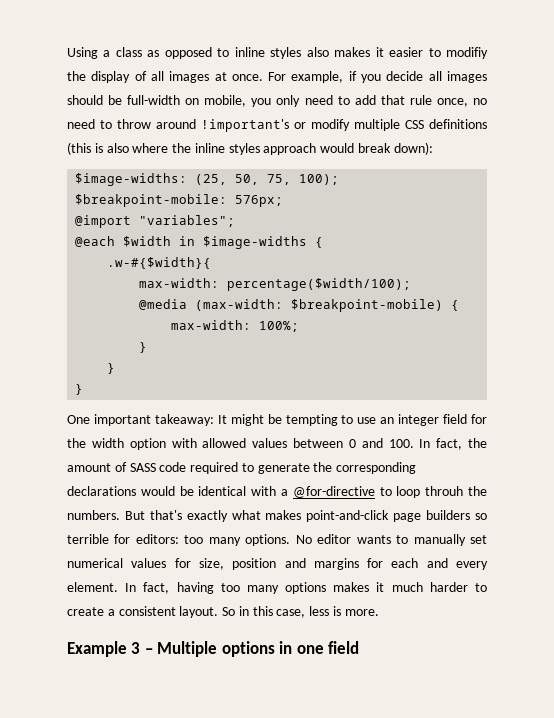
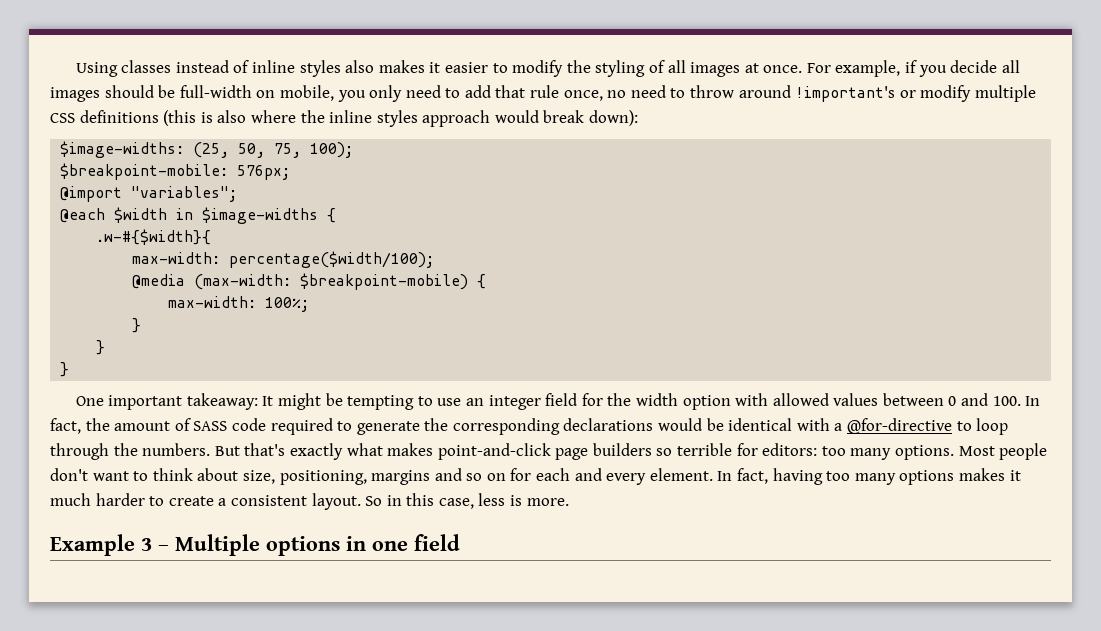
[103,47,230,59] a class as opposed to -> [121,60,250,73] classes instead of
[445,47,488,59] [67,71,131,83] modifiy the display -> [512,60,646,77] modify the styling
[425,486,464,496] throuh -> [50,443,109,460] through
[295,534,487,546] [67,558,359,570] No editor wants to manually set numerical values for size, position and margins -> [958,443,1048,460] [50,468,506,485] Most people don't want to think about size, positioning, margins and so on

